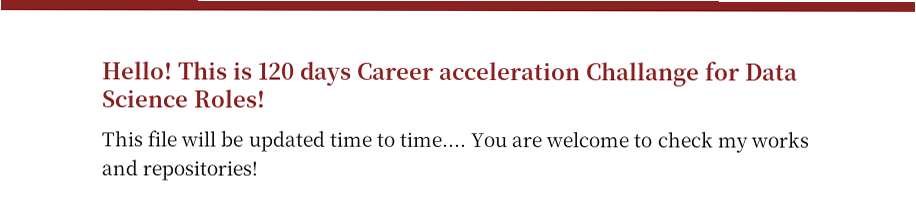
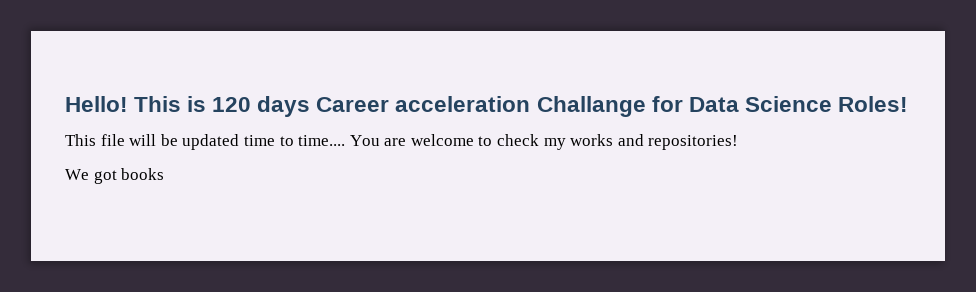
(259, 170) none -> [65,168,165,184] // We got books

